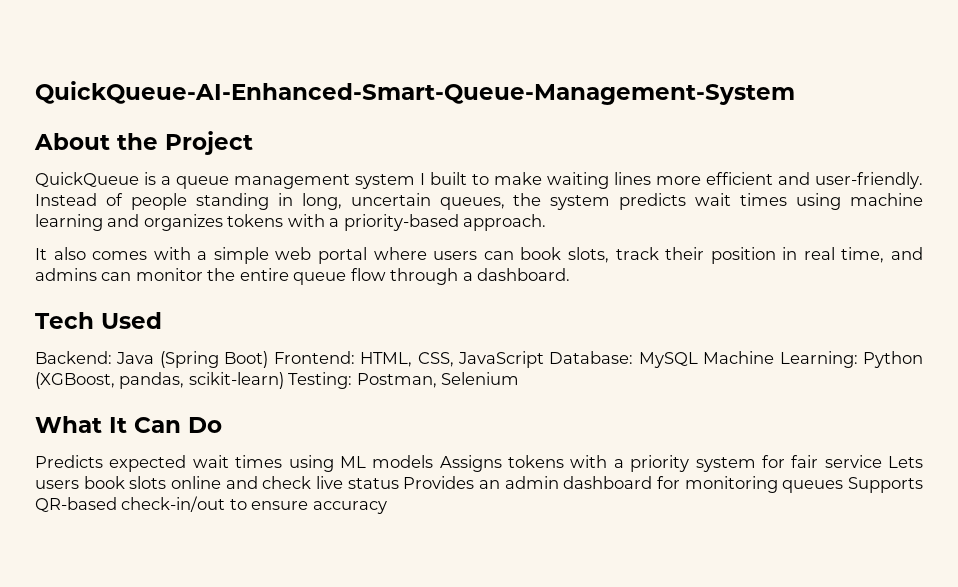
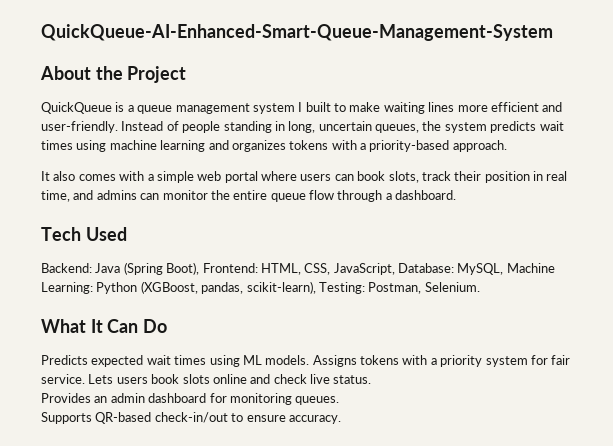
[224,351,269,368] Boot) -> [166,262,200,275] Boot),
[457,351,698,368] JavaScript Database: MySQL -> [333,263,504,275] JavaScript, Database: MySQL,
[188,372,284,389] scikit-learn) -> [246,281,316,294] scikit-learn),
[441,372,520,385] Selenium -> [424,282,480,292] Selenium.
[372,455,434,468] models -> [265,355,310,365] models.
[824,455,882,468] service -> [41,374,85,384] service.
[347,478,399,489] status -> [333,375,372,384] status. //
[782,480,844,493] queues -> [295,396,340,405] queues. //
[312,501,387,514] accuracy -> [288,415,341,424] accuracy.

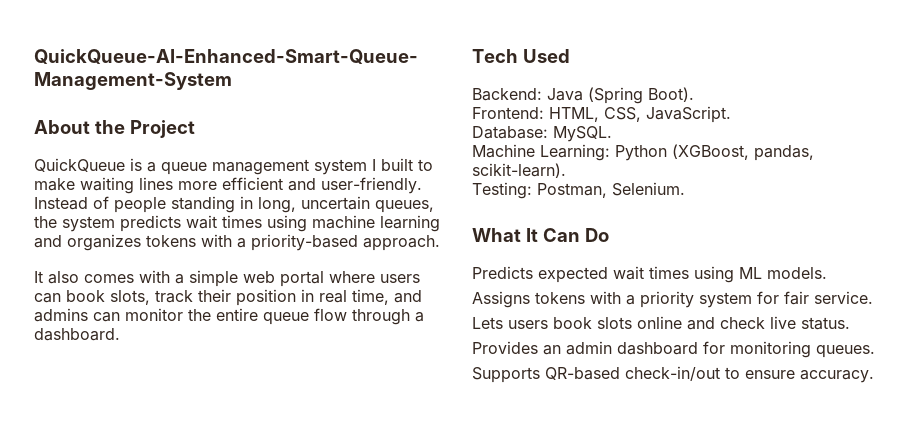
[166,262,200,275] Boot), -> [648,87,694,102] Boot). //
[333,263,504,275] JavaScript, Database: MySQL, -> [646,106,731,123] [472,126,612,142] JavaScript. // Database: MySQL. //
[246,281,316,294] scikit-learn), -> [472,163,566,178] scikit-learn). //
(310, 360) none -> (827, 273) //
(85, 379) none -> (873, 297) //

